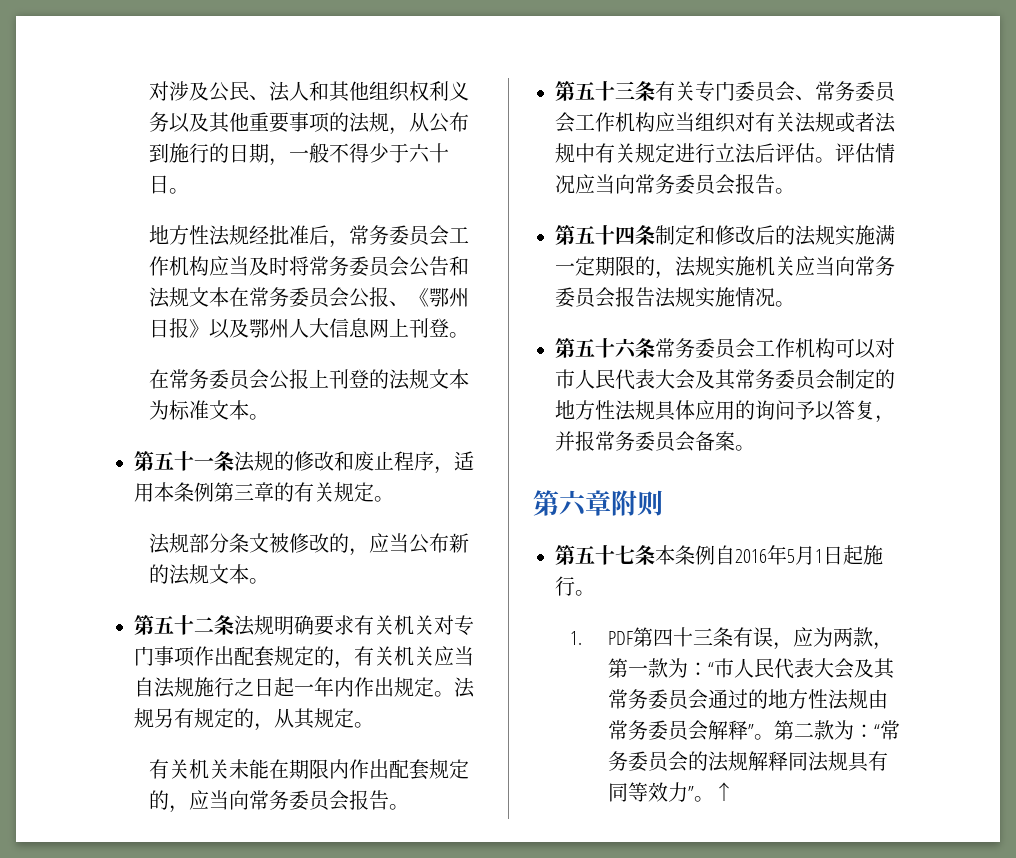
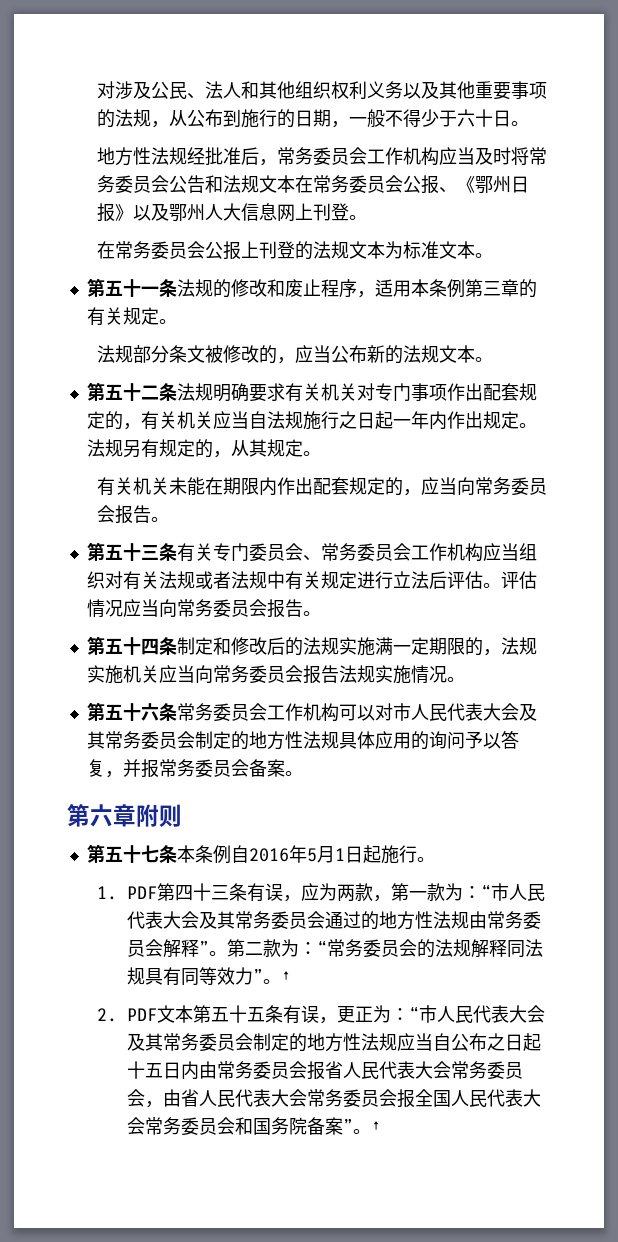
(734, 791) none -> [97,1005,546,1024] [127,1033,542,1052] [127,1061,524,1080] [127,1089,542,1108] [127,1117,382,1135] // 2. PDF文本第五十五条有误，更正为：“市人民代表大会及其常务委员会制定的地方性法规应当自公布之日起十五日内由常务委员会报省人民代表大会常务委员会，由省人民代表大会常务委员会报全国人民代表大会常务委员会和国务院备案”。↑

